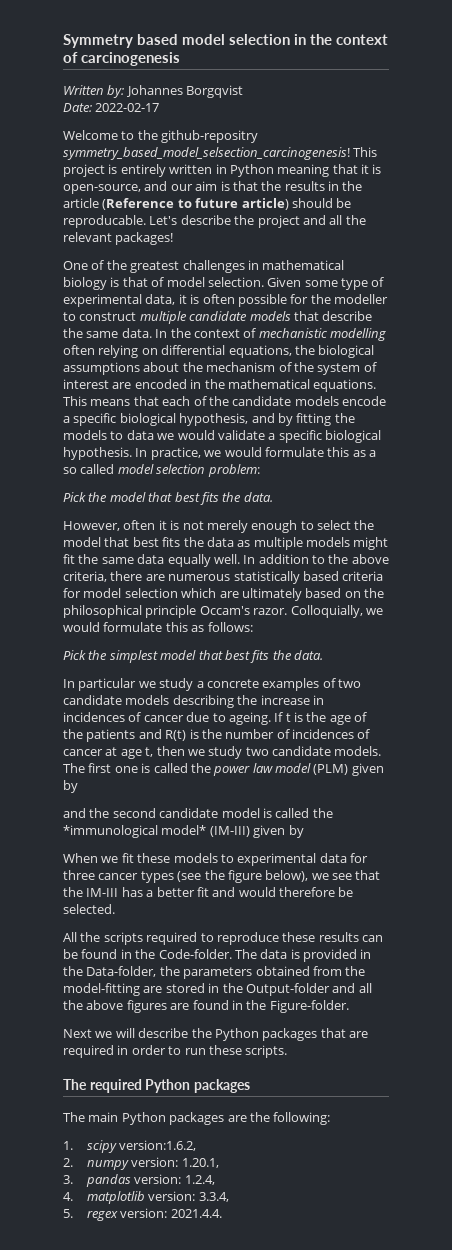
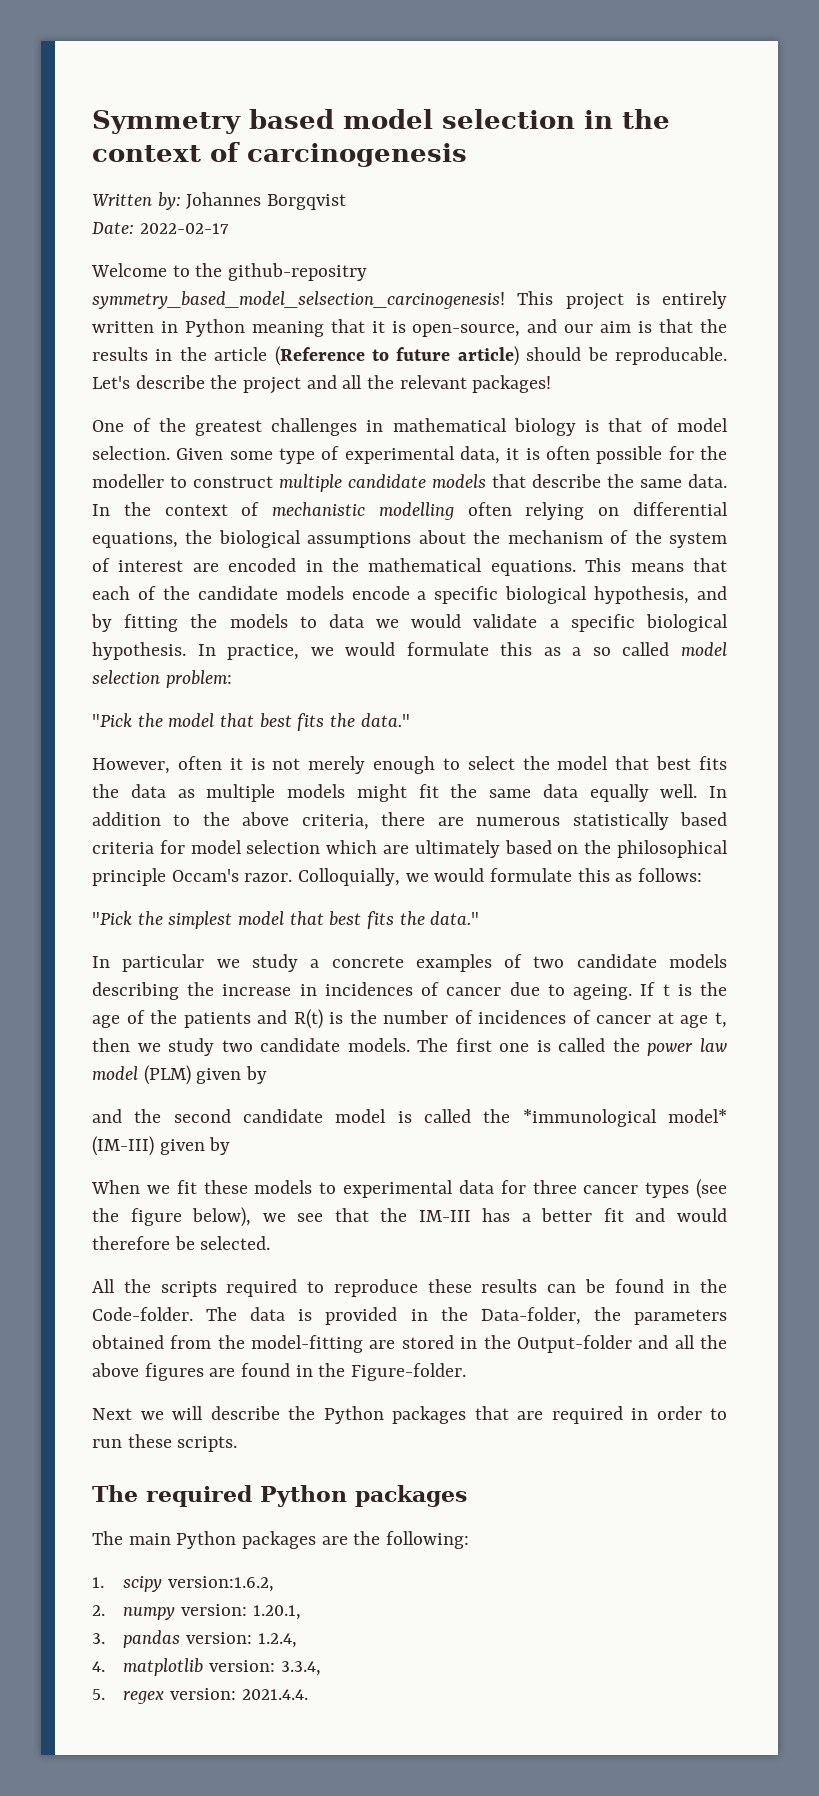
[63,492,273,505] Pick the model that best fits the data. -> [92,713,410,731] "Pick the model that best fits the data."
[63,650,86,660] Pick -> [92,911,132,925] "Pick
[294,650,323,660] data. -> [430,911,480,925] data."

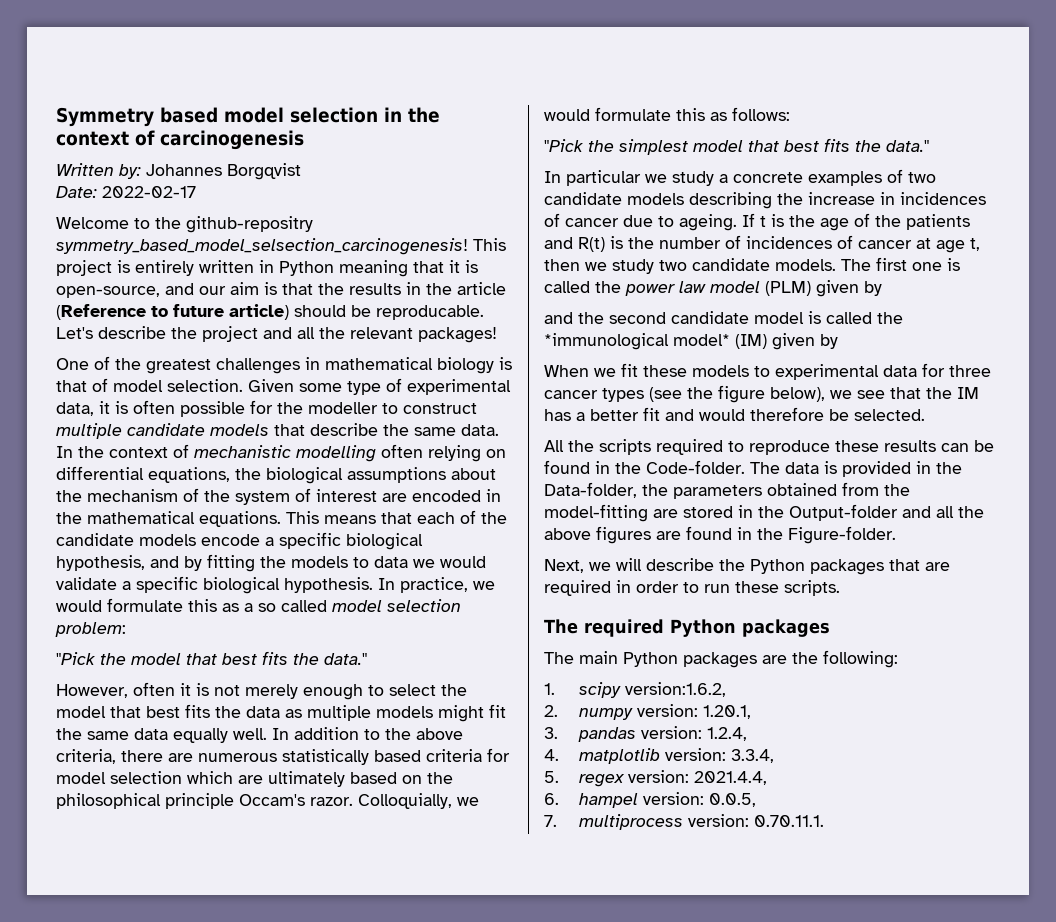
[92,1136,154,1156] (IM-III) -> [735,334,767,349] (IM)
[418,1210,471,1222] IM-III -> [957,387,979,399] IM
[92,1408,132,1420] Next -> [544,559,584,573] Next,
[241,1689,308,1700] 2021.4.4. -> [693,771,767,785] [544,792,756,808] [544,814,824,830] 2021.4.4, // 6. hampel version: 0.0.5, // 7. multiprocess version: 0.70.11.1.

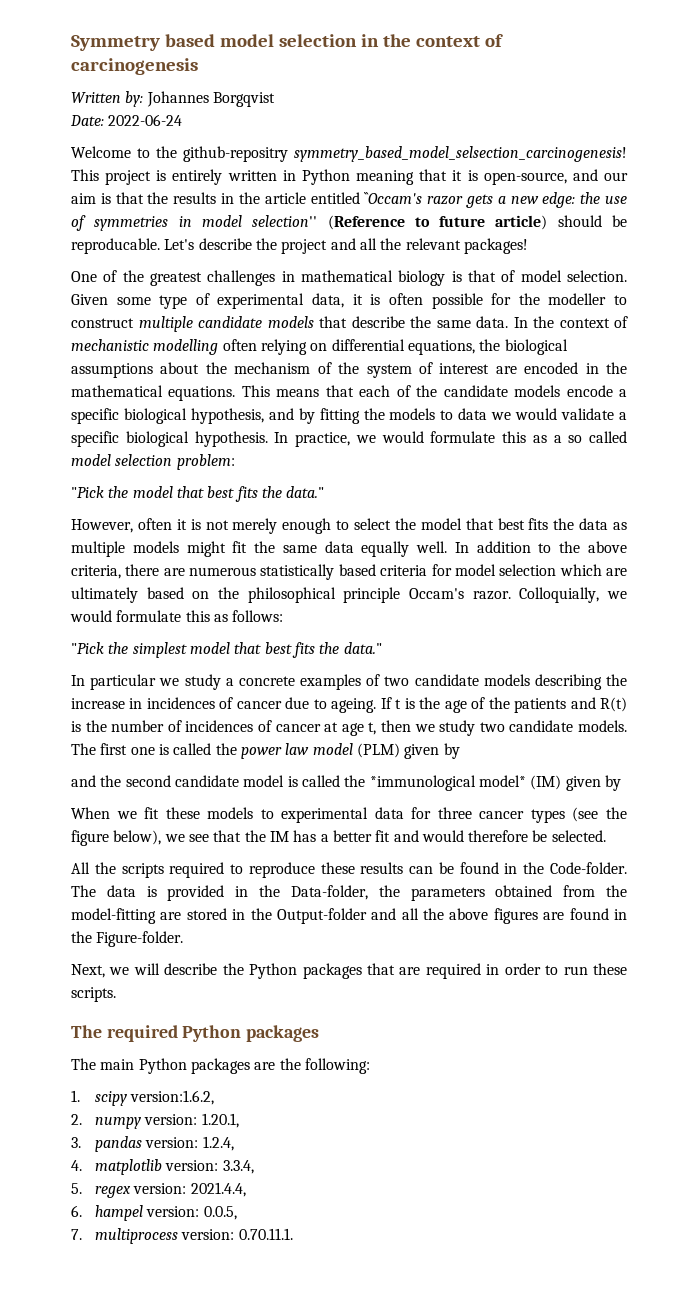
[102,186,196,198] 2022-02-17 -> [108,114,183,126] 2022-06-24
(506, 288) none -> [310,192,627,208] [71,215,318,231] entitled ``Occam's razor gets a new edge: the use of symmetries in model selection''

